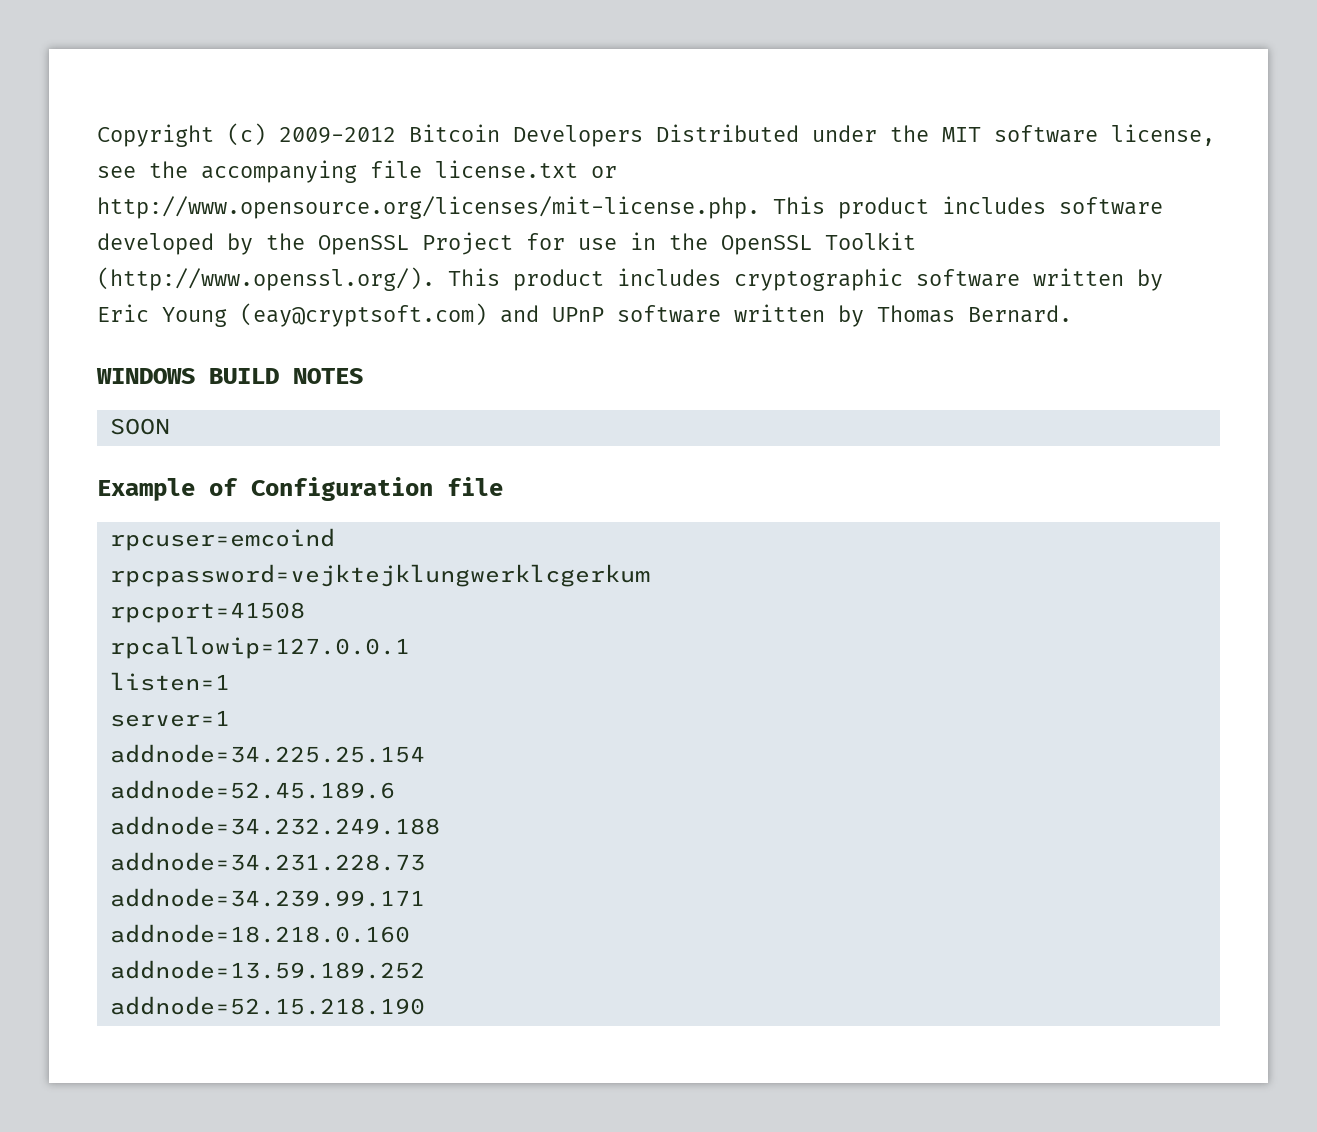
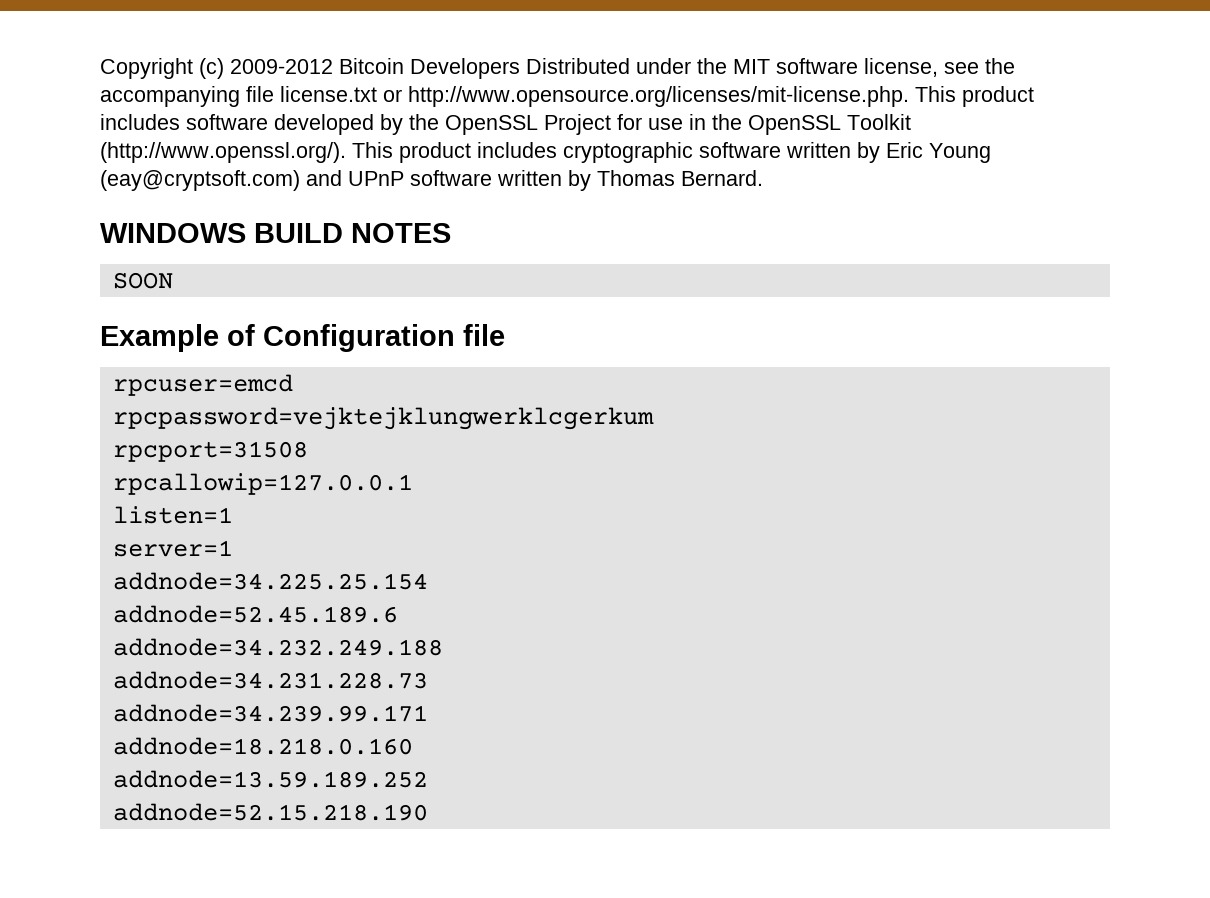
[109,528,335,551] rpcuser=emcoind -> [112,374,293,396] rpcuser=emcd
[109,602,305,623] rpcport=41508 -> [112,441,308,462] rpcport=31508

